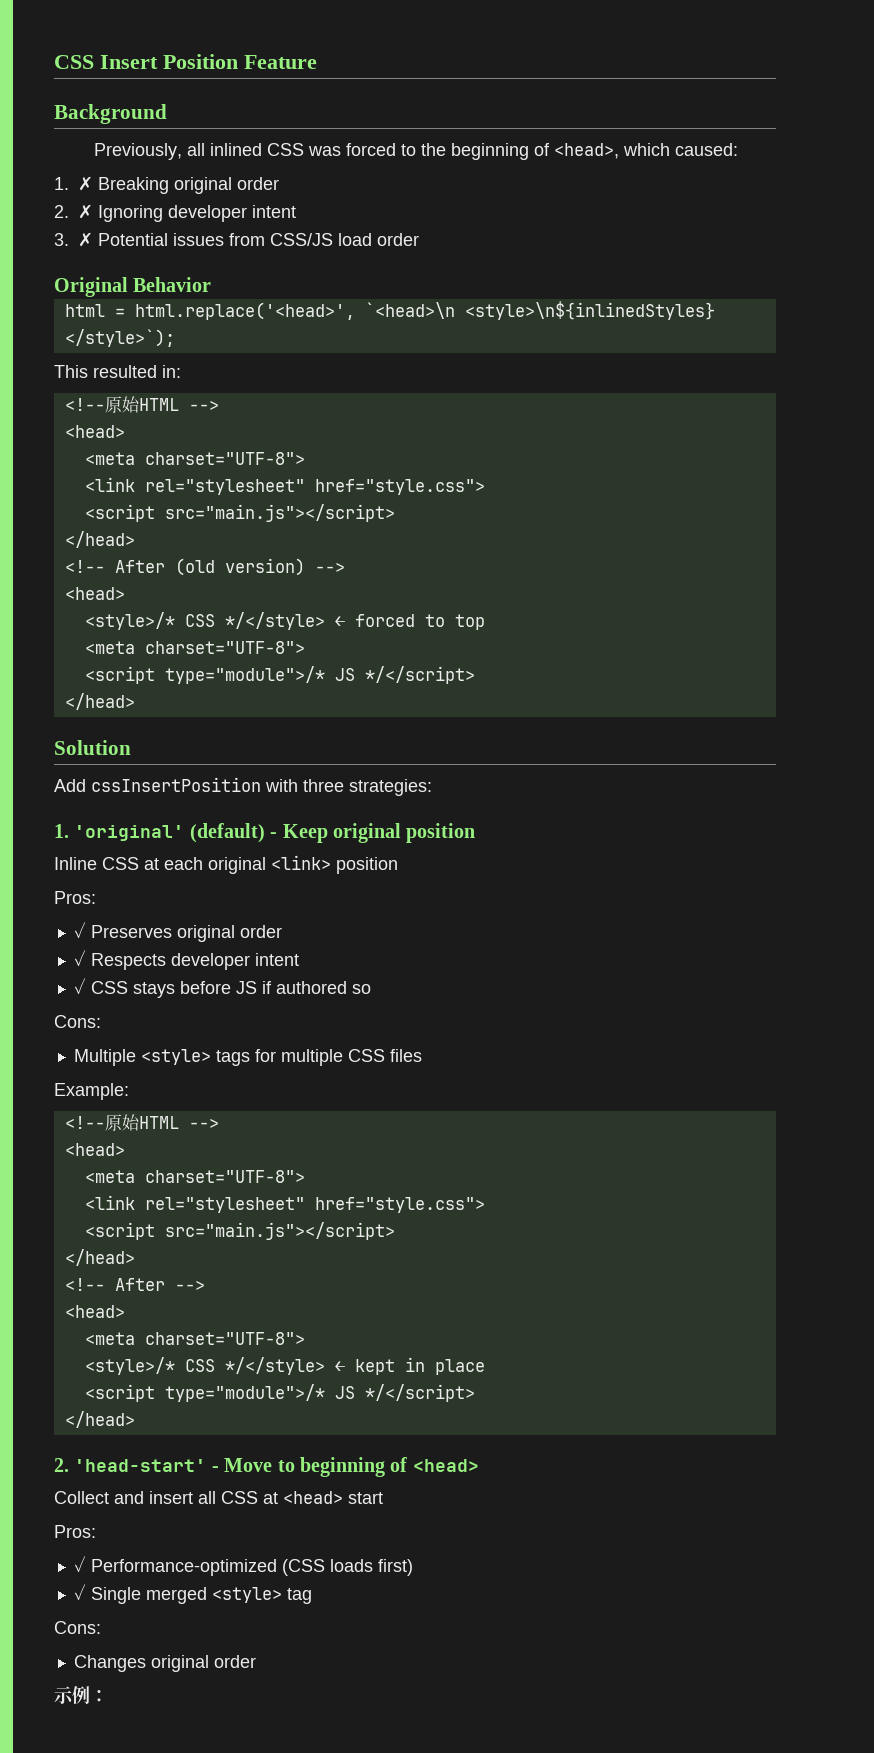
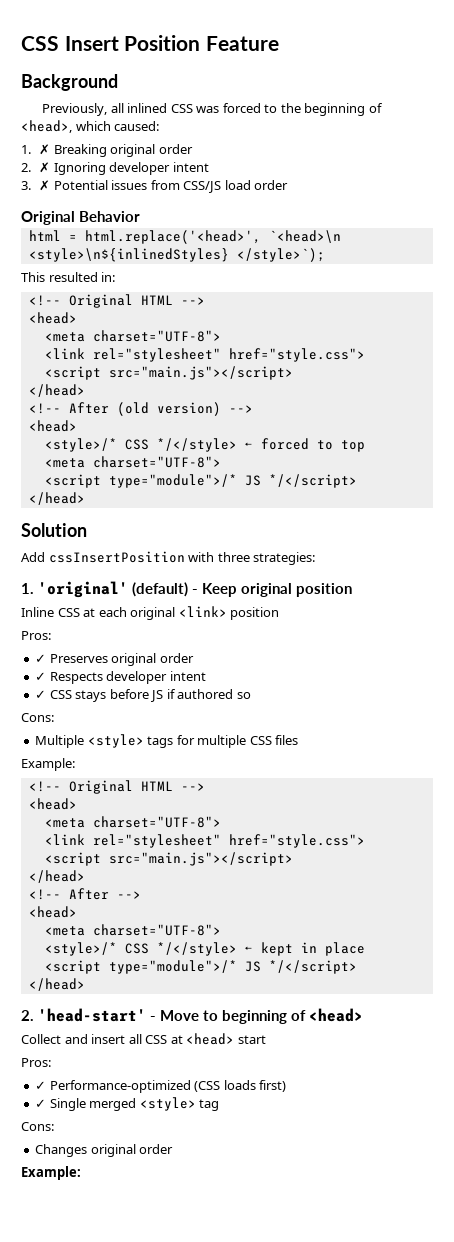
[104,396,140,413] 原始 -> [68,294,133,308] Original
[104,1114,140,1131] 原始 -> [68,780,133,794] Original
[54,1686,108,1704] 示例： -> [21,1166,81,1180] Example:

